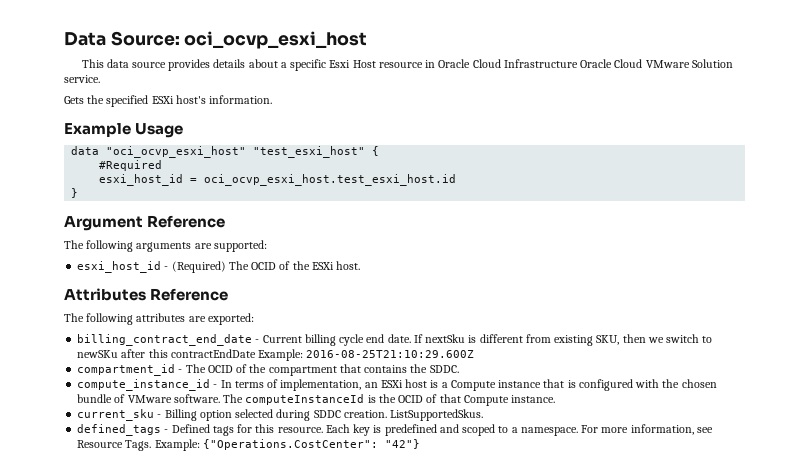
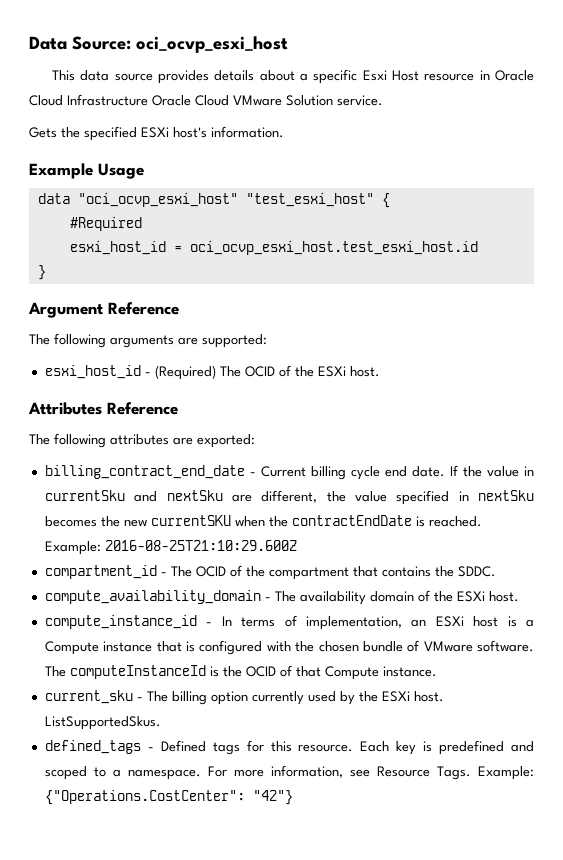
[425,334,713,346] [77,349,256,358] nextSku is different from existing SKU, then we switch to newSKu after this contractEndDate -> [462,466,534,477] [44,490,535,505] [44,515,482,527] the value in currentSku and nextSku are different, the value specified in nextSku becomes the new currentSKU when the contractEndDate is reached.
(459, 369) none -> [44,590,519,605] // compute_availability_domain - The availability domain of the ESXi host.
[164,409,387,421] Billing option selected during SDDC creation. -> [146,691,444,705] The billing option currently used by the ESXi host.

